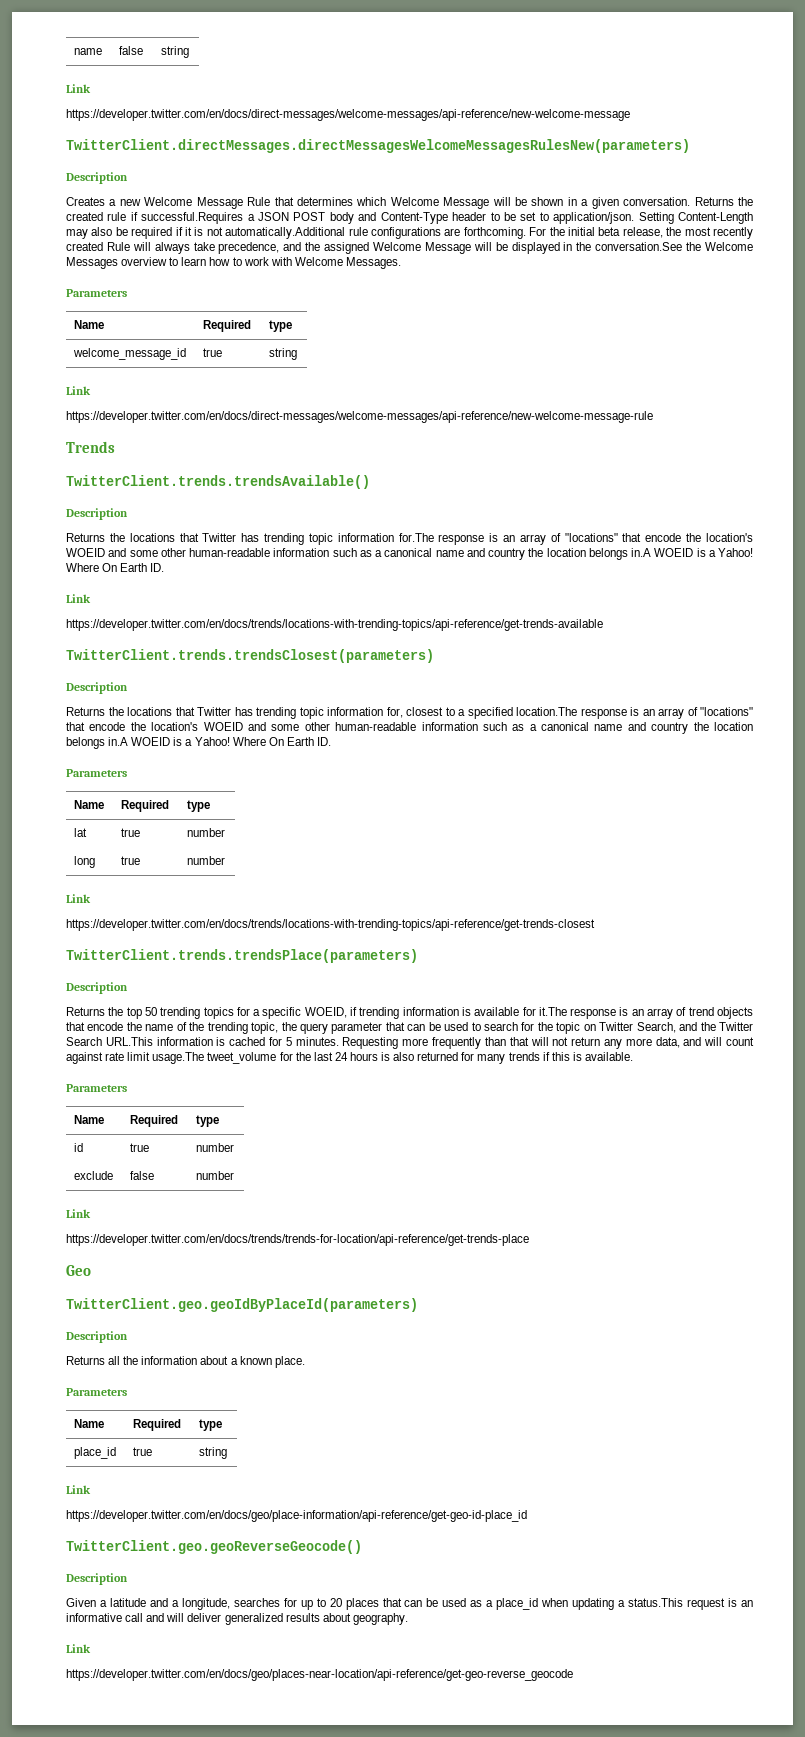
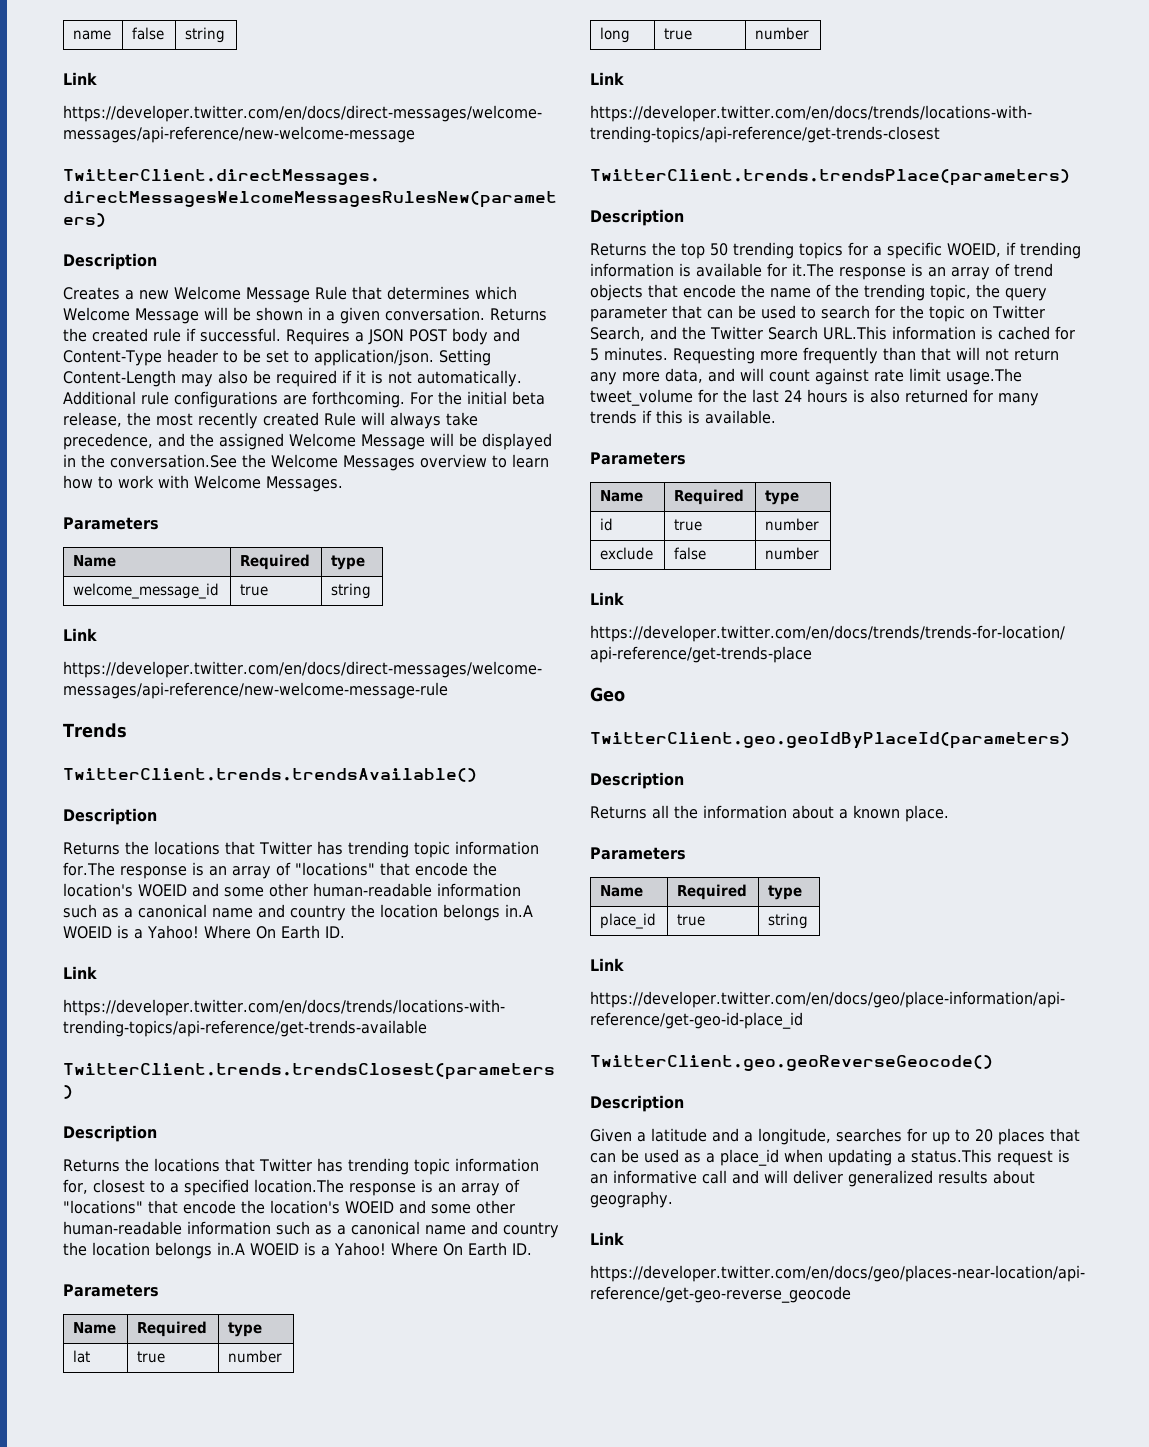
[141,212,244,224] successful.Requires -> [200,328,350,345] successful. Requires
[225,227,346,239] automatically.Additional -> [417,370,522,387] [63,391,136,405] automatically. Additional

